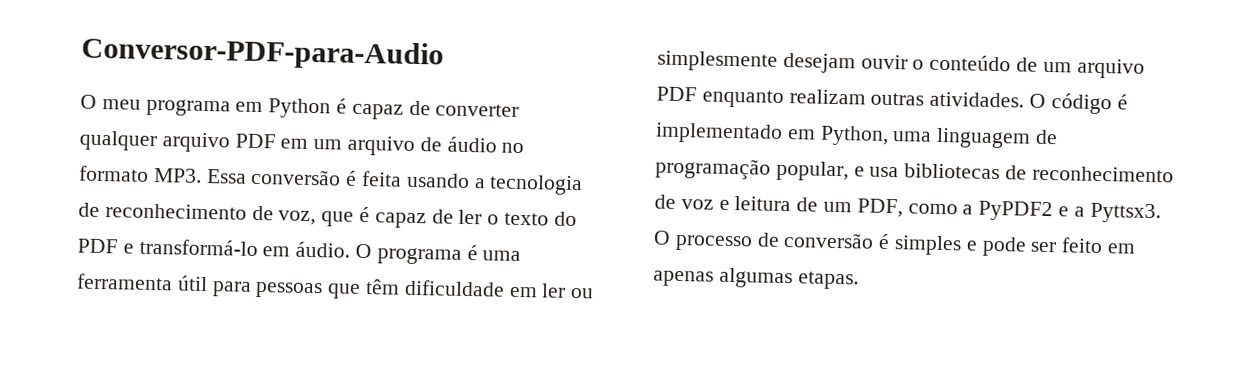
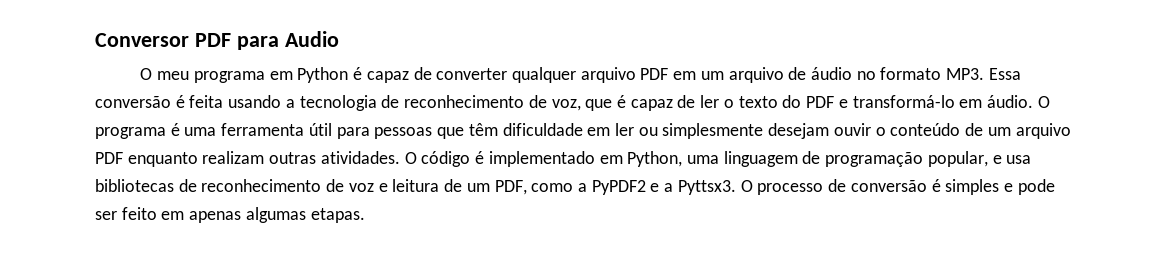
[81,36,444,71] Conversor-PDF-para-Audio -> [95,31,339,50] Conversor PDF para Audio

